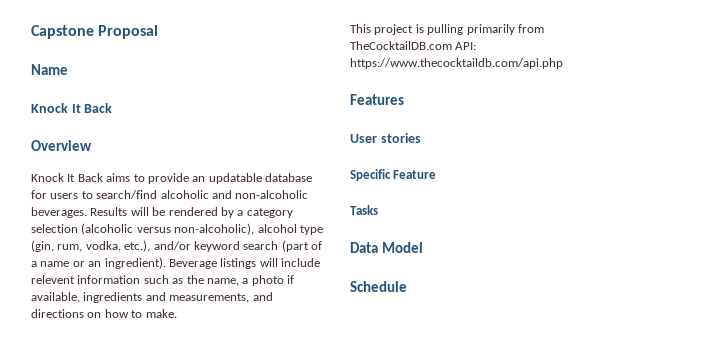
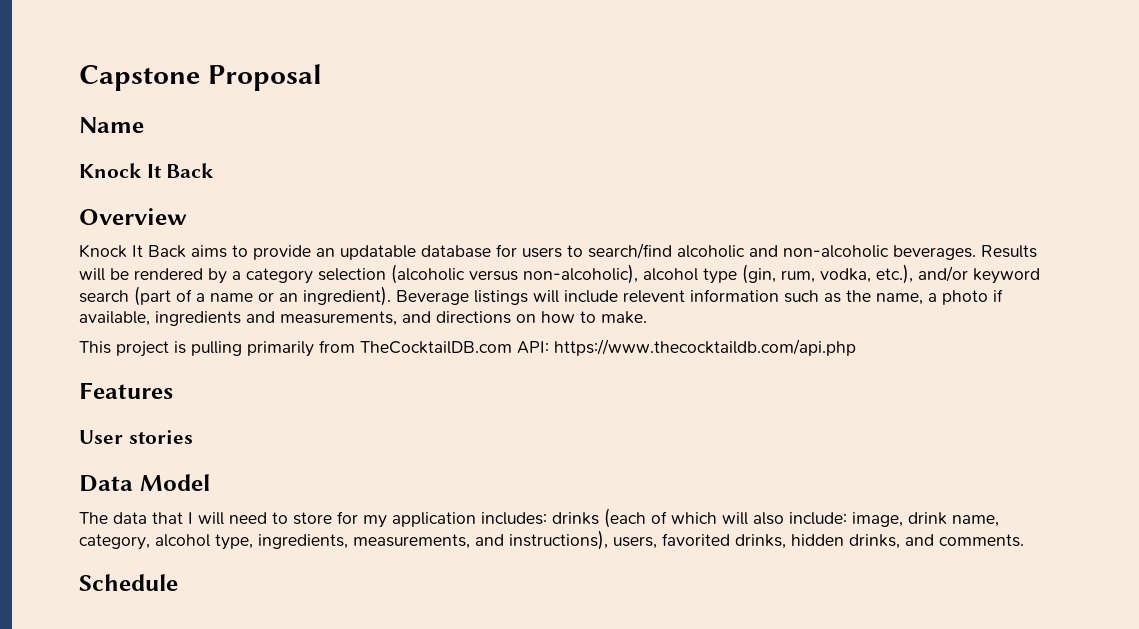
[350,169,437,181] [350,205,378,215] // Specific Feature // Tasks -> (193, 437) none
(423, 247) none -> [79,508,999,528] [79,530,1024,550] // The data that I will need to store for my application includes: drinks (each of which will also include: image, drink name, category, alcohol type, ingredients, measurements, and instructions), users, favorited drinks, hidden drinks, and comments.

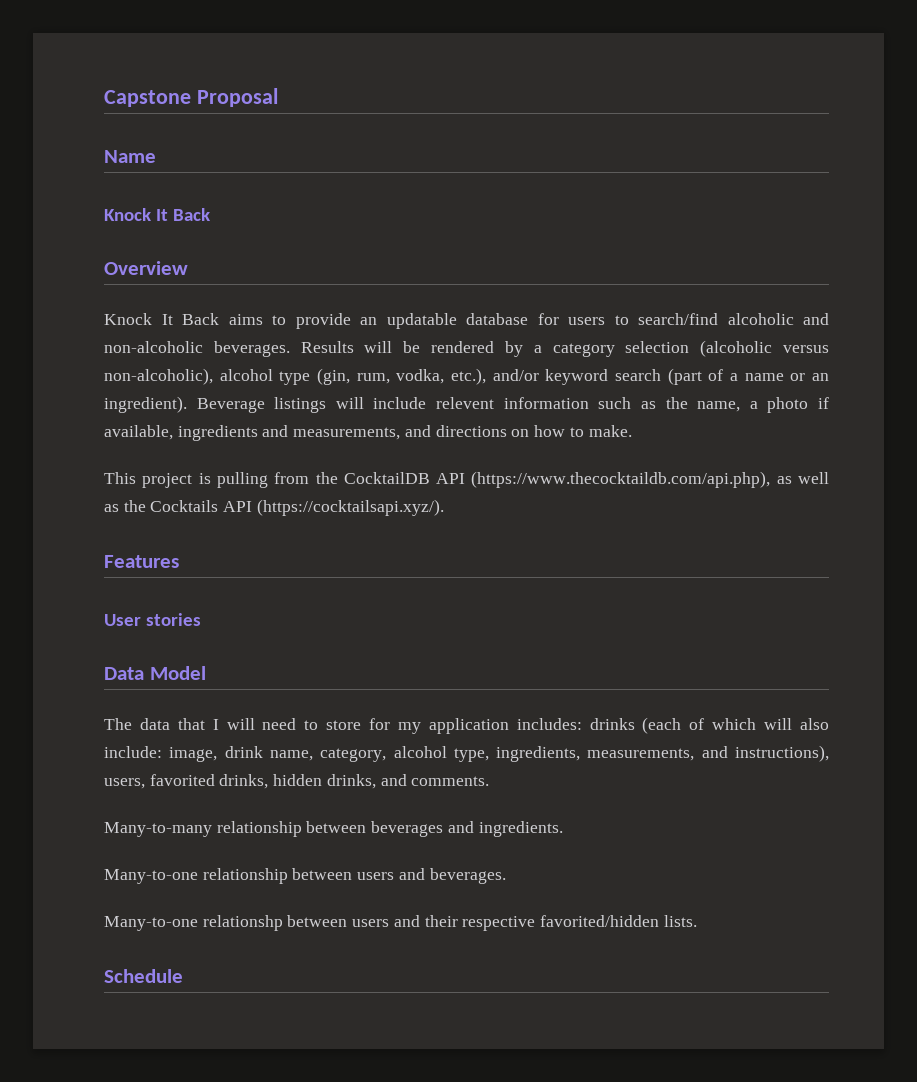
[247,339,856,357] primarily from TheCocktailDB.com API: https://www.thecocktaildb.com/api.php -> [274,471,829,488] [104,499,444,516] from the CocktailDB API (https://www.thecocktaildb.com/api.php), as well as the Cocktails API (https://cocktailsapi.xyz/).
(1024, 540) none -> [104,821,563,837] [104,868,506,884] [104,915,697,931] // Many-to-many relationship between beverages and ingredients. // Many-to-one relationship between users and beverages. // Many-to-one relationshp between users and their respective favorited/hidden lists.

